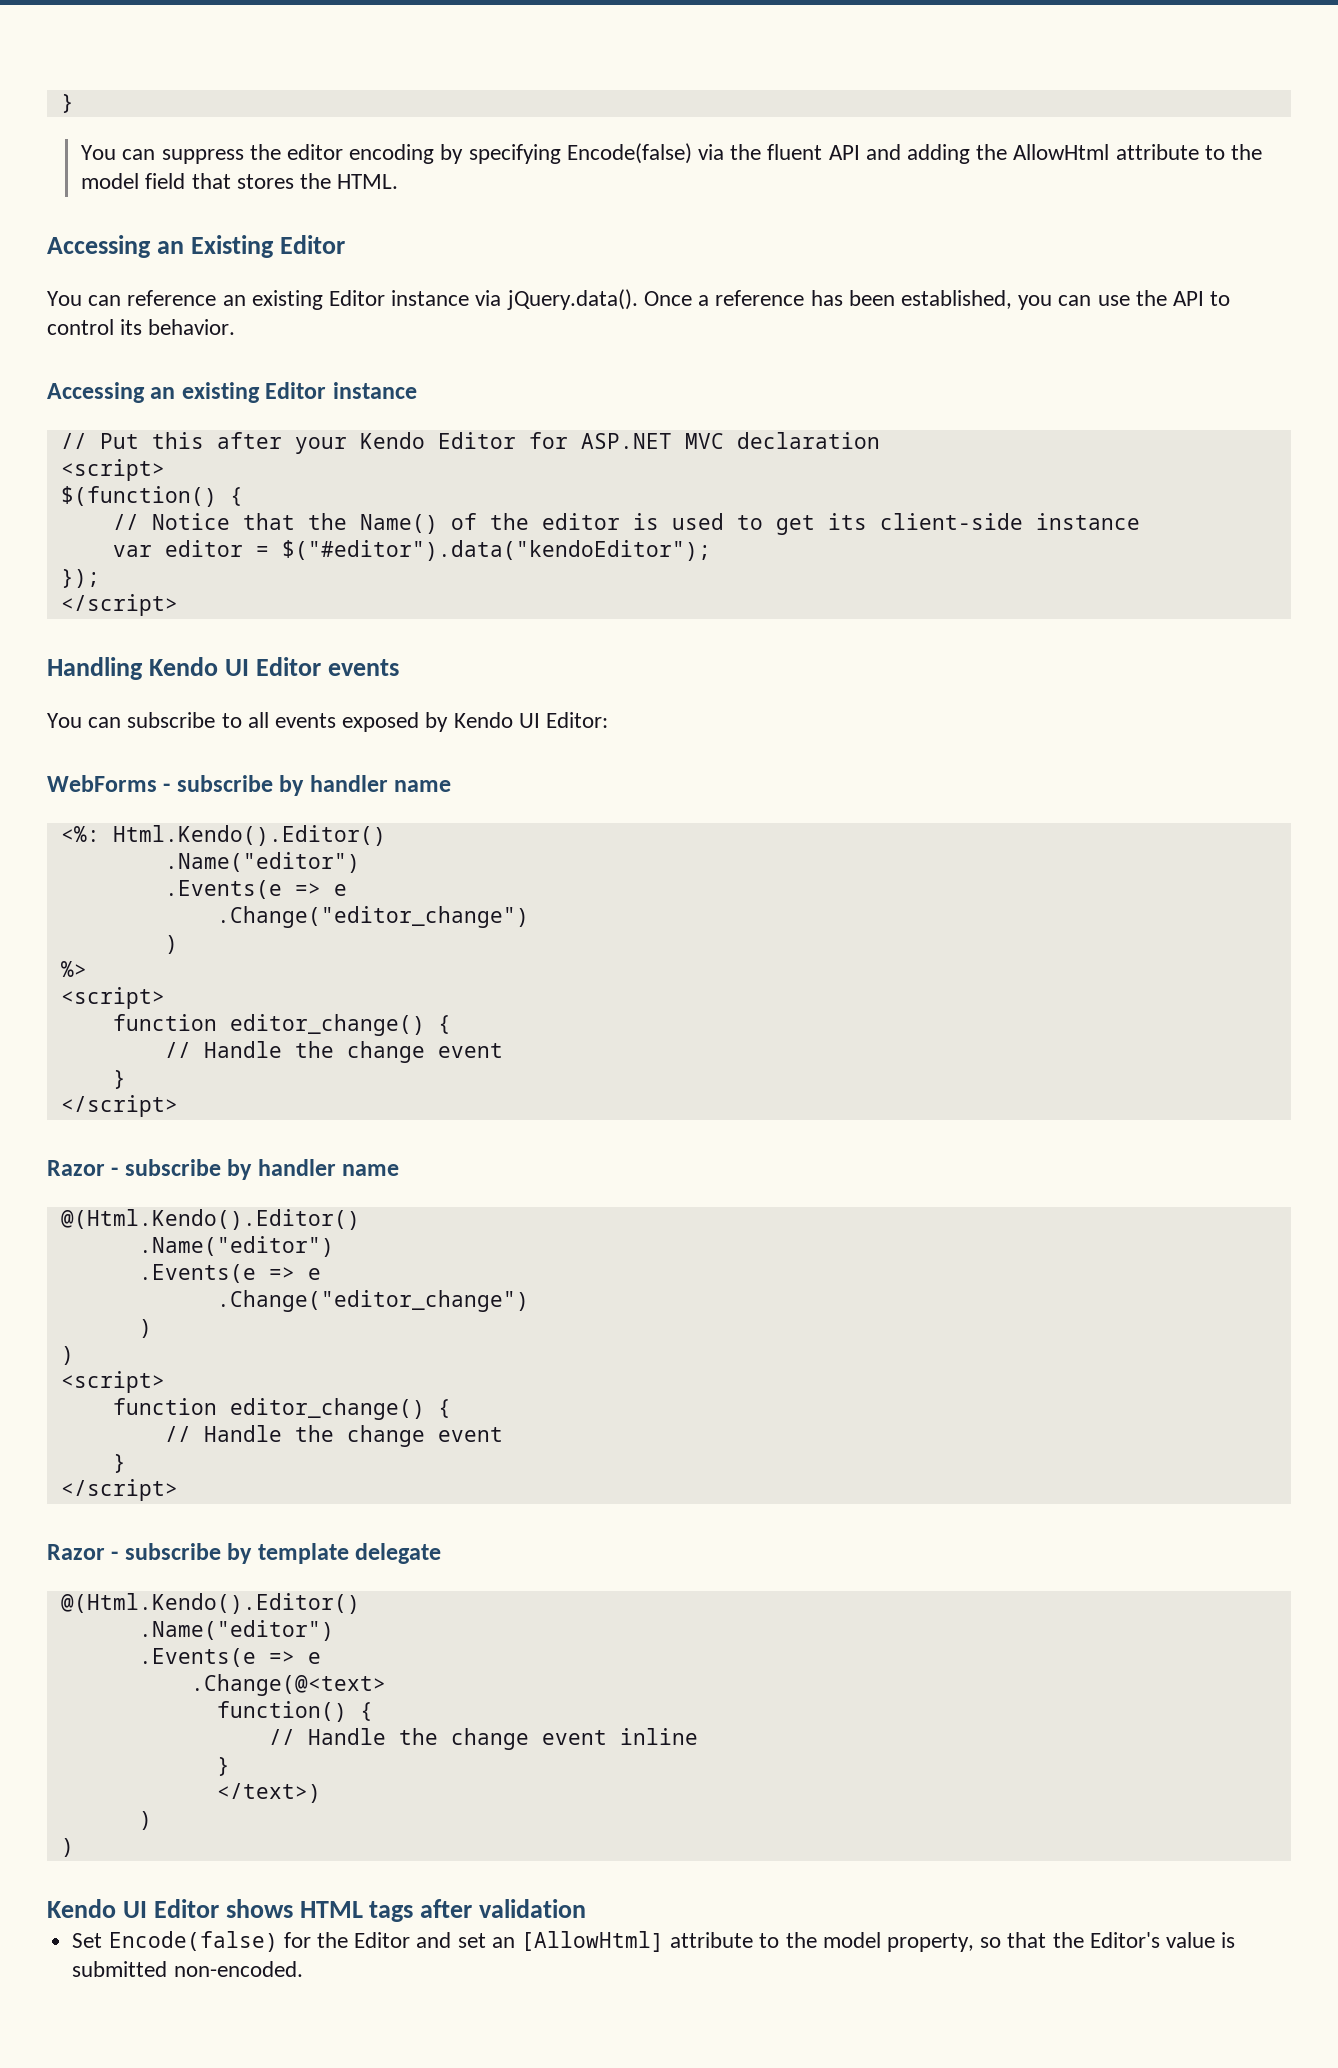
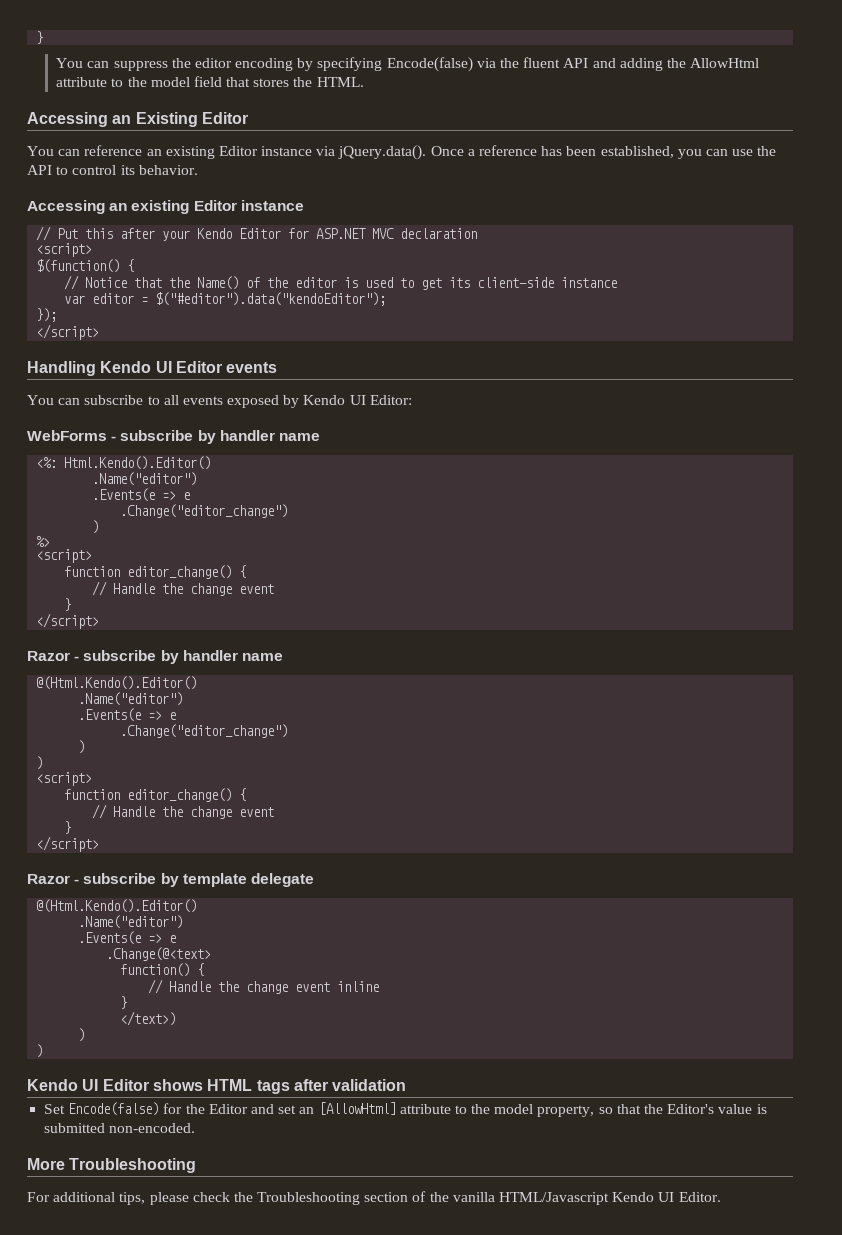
(303, 1969) none -> [27,1158,197,1173] [27,1191,721,1205] // More Troubleshooting // For additional tips, please check the Troubleshooting section of the vanilla HTML/Javascript Kendo UI Editor.

